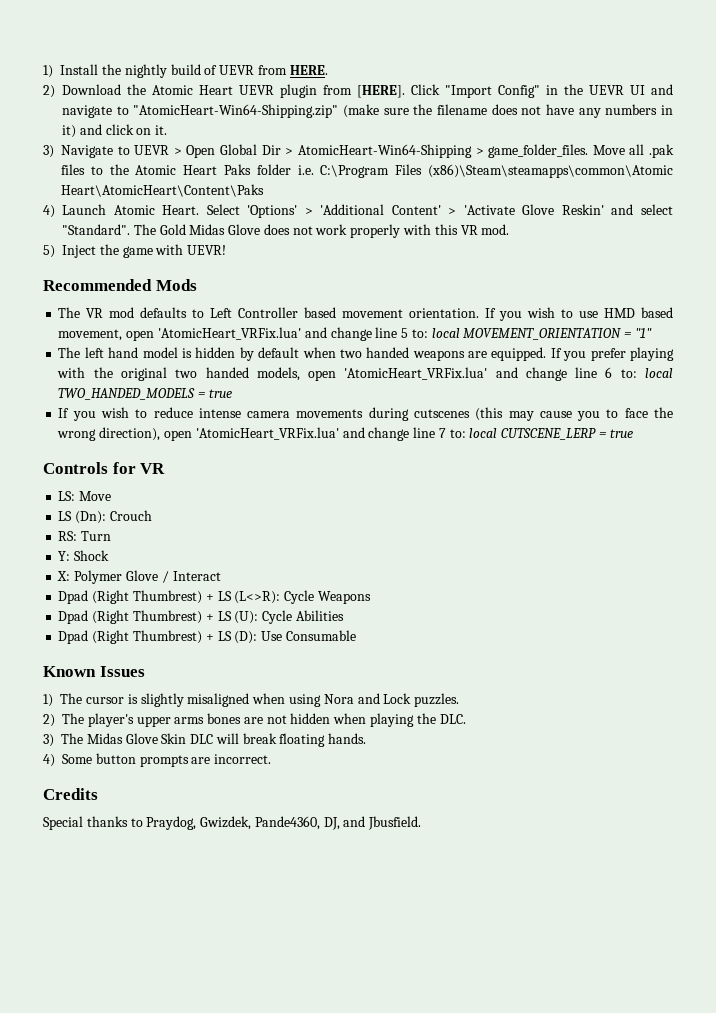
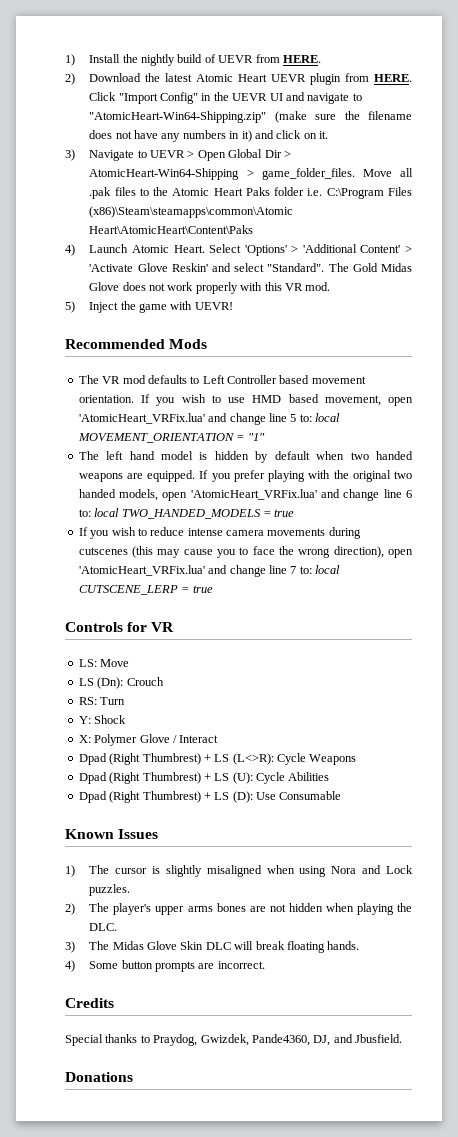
(146, 89) none -> [165,73,193,82] latest
[357,85,405,98] [HERE]. -> [374,74,412,82] HERE.
(422, 823) none -> [65,1072,133,1082] // Donations

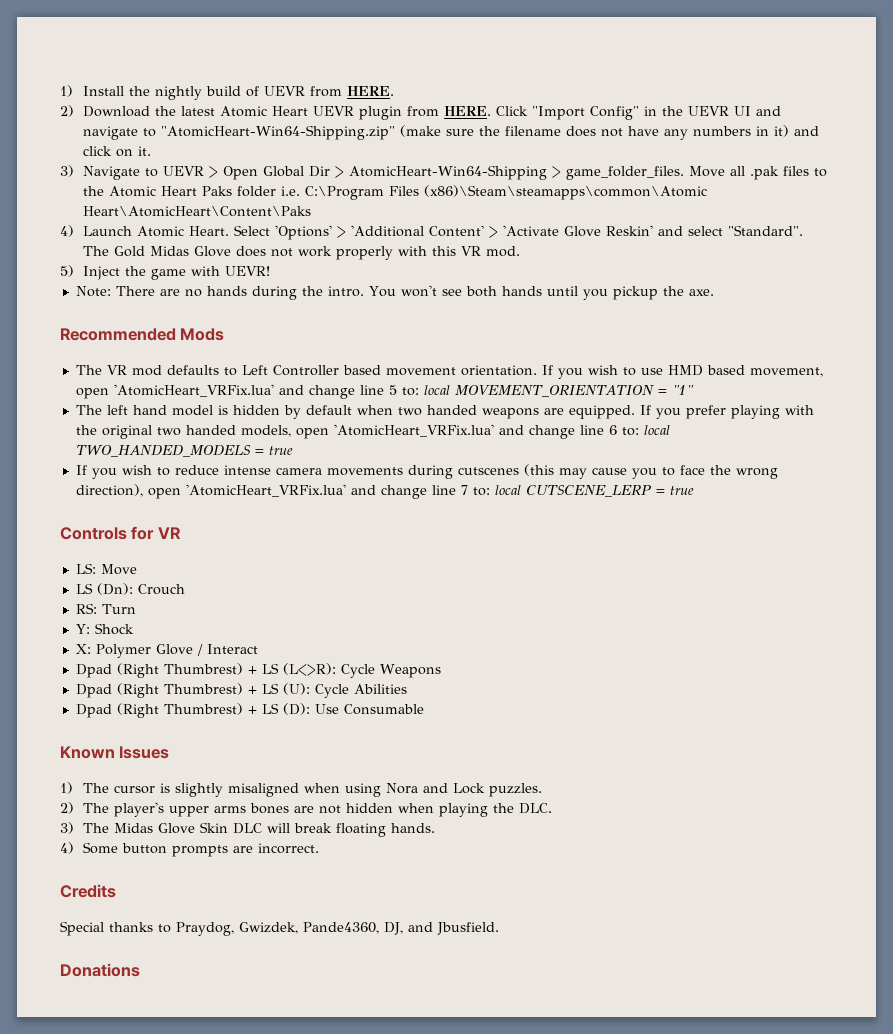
(233, 306) none -> [75,285,714,300] // Note: There are no hands during the intro. You won't see both hands until you pickup the axe.

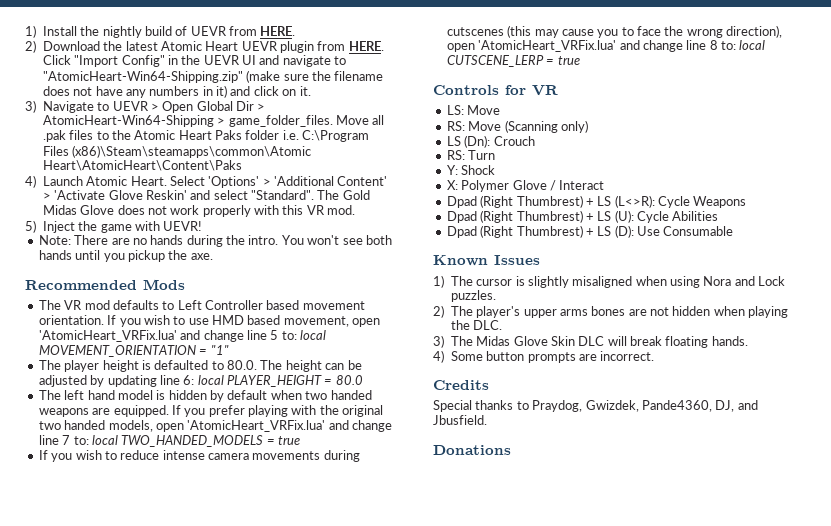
(694, 390) none -> [38,360,362,372] [38,375,363,387] // The player height is defaulted to 80.0. The height can be adjusted by updating line 6: local PLAYER_HEIGHT = 80.0
[608,425,617,435] 6 -> [62,435,71,445] 7
[460,485,468,495] 7 -> [709,40,718,50] 8
(137, 569) none -> [446,120,588,133] // RS: Move (Scanning only)

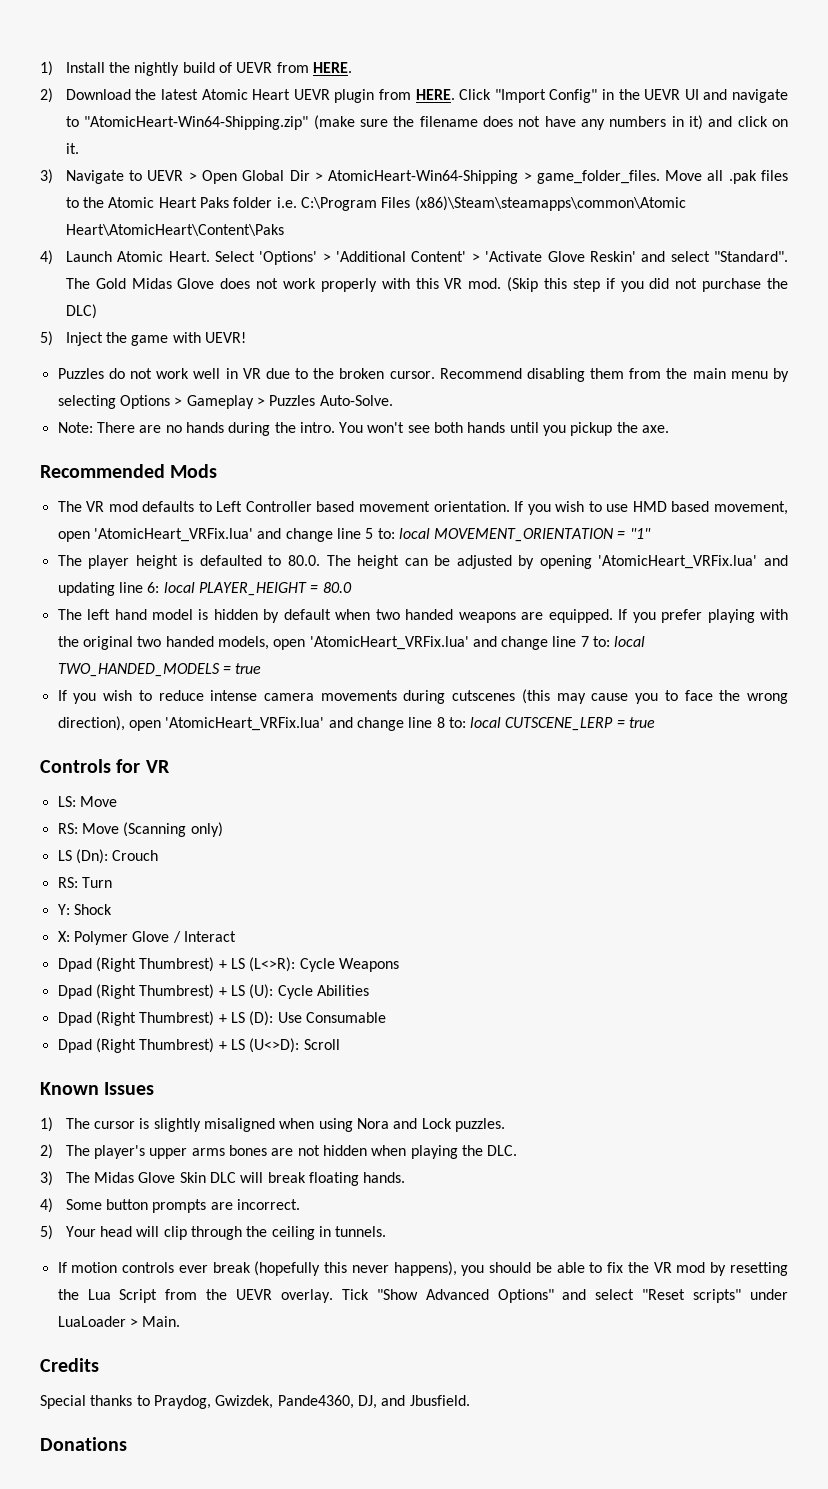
(356, 210) none -> [507,277,789,292] [65,304,97,319] (Skip this step if you did not purchase the DLC)
(203, 226) none -> [57,368,790,382] [57,395,393,409] // Puzzles do not work well in VR due to the broken cursor. Recommend disabling them from the main menu by selecting Options > Gameplay > Puzzles Auto-Solve.
(105, 381) none -> [539,555,788,569] opening 'AtomicHeart_VRFix.lua' and
(734, 231) none -> [57,1038,340,1053] // Dpad (Right Thumbrest) + LS (U<>D): Scroll
(655, 356) none -> [40,1225,387,1240] [57,1261,788,1276] [57,1289,788,1303] [57,1316,181,1327] // 5) Your head will clip through the ceiling in tunnels. // If motion controls ever break (hopefully this never happens), you should be able to fix the VR mod by resetting the Lua Script from the UEVR overlay. Tick "Show Advanced Options" and select "Reset scripts" under LuaLoader > Main.

